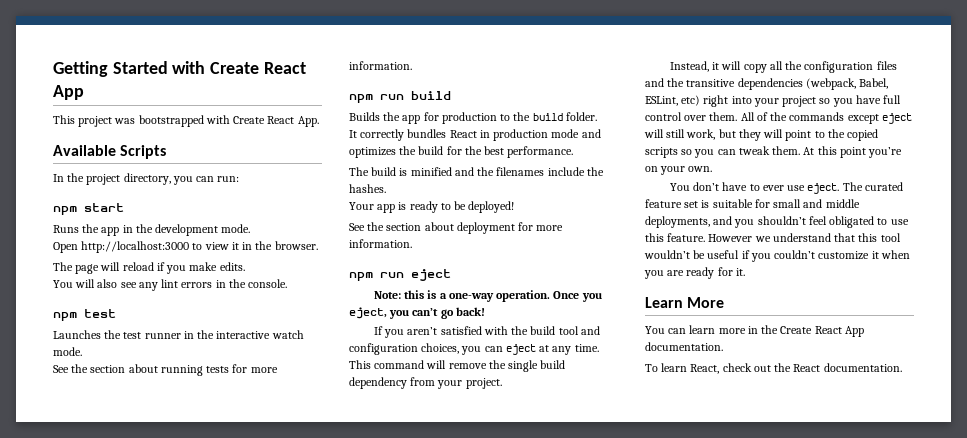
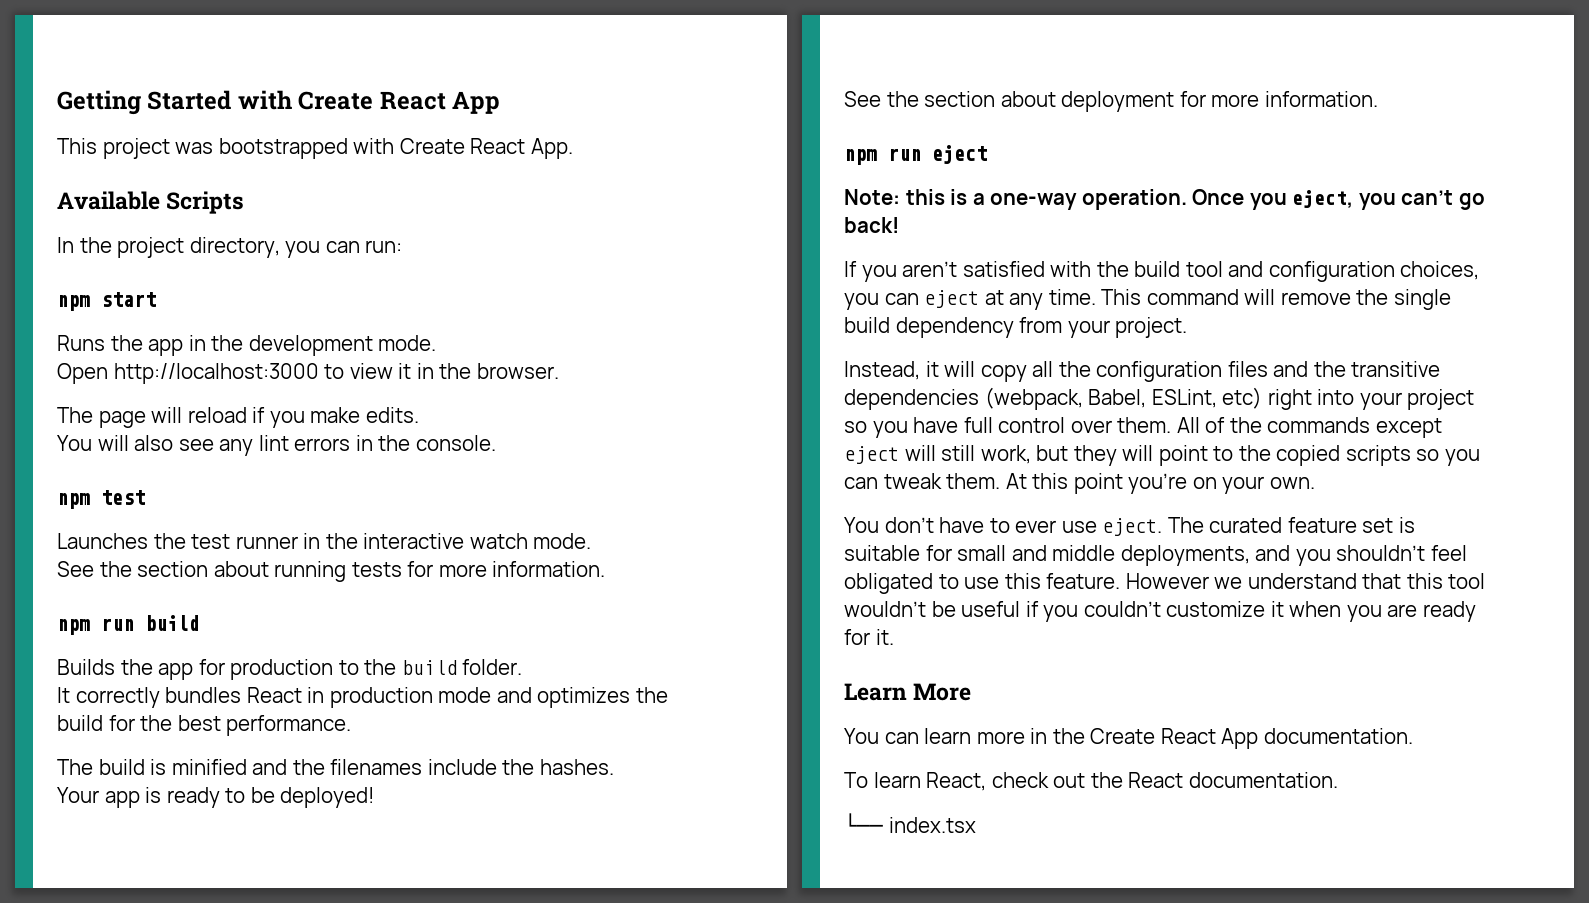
(902, 367) none -> [844,813,976,833] // └── index.tsx

